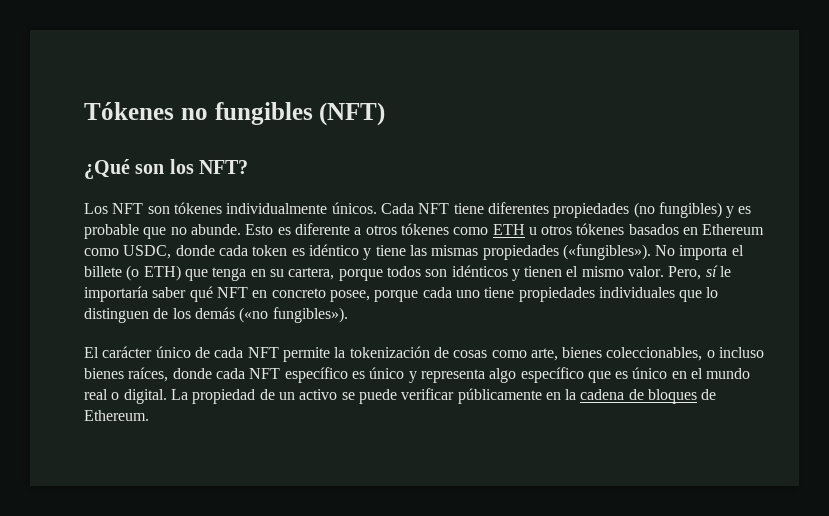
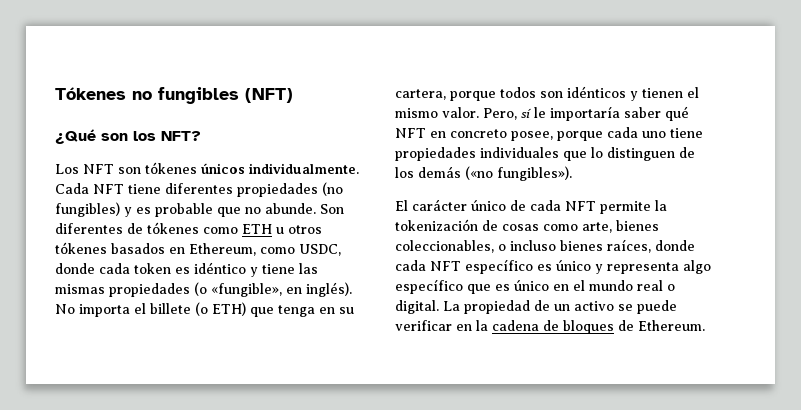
[226,202,377,214] individualmente únicos. -> [201,163,359,174] únicos individualmente.
[245,223,397,235] Esto es diferente a otros -> [320,204,344,214] [55,223,143,234] Son diferentes de
[702,224,765,235] Ethereum -> [189,243,256,256] Ethereum,
[562,244,651,260] («fungibles»). -> [194,282,352,297] (o «fungible», en inglés).
[457,388,542,404] públicamente -> (452, 325) none

